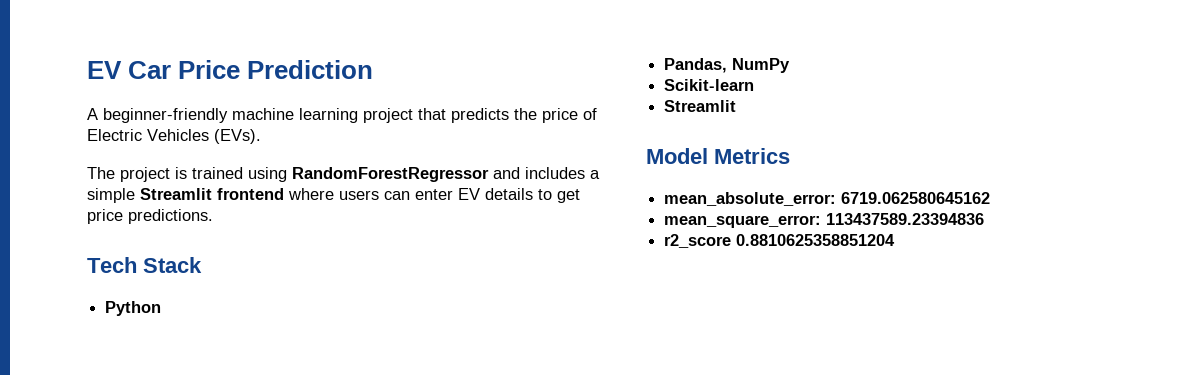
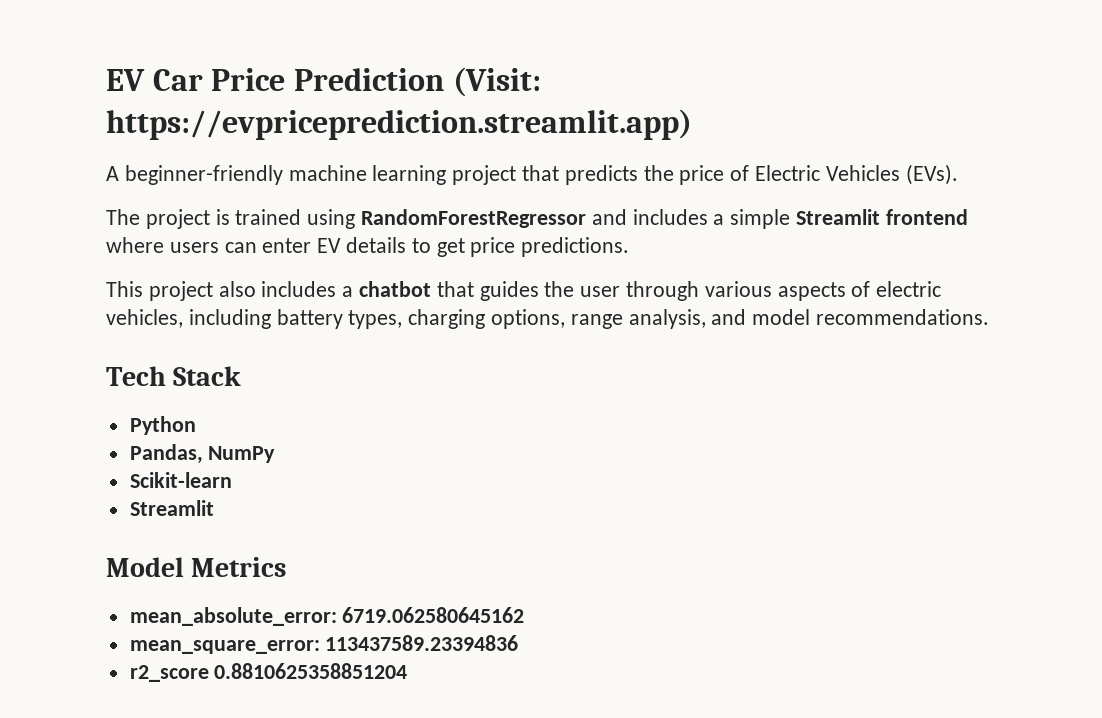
(374, 69) none -> [452,67,541,97] [106,109,692,140] (Visit: https://evpriceprediction.streamlit.app)
(213, 216) none -> [106,281,942,301] [106,309,990,329] // This project also includes a chatbot that guides the user through various aspects of electric vehicles, including battery types, charging options, range analysis, and model recommendations.

